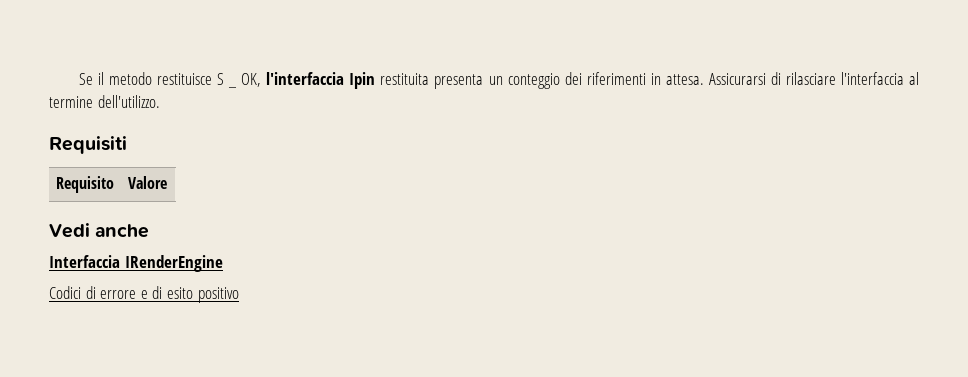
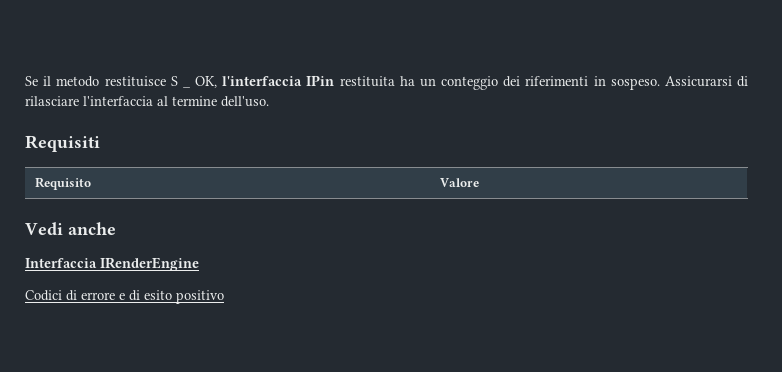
[349,72,484,89] Ipin restituita presenta -> [306,75,415,87] IPin restituita ha
[665,74,704,85] attesa. -> [610,78,660,90] sospeso.
[97,95,160,108] dell'utilizzo. -> [221,96,269,107] dell'uso.

